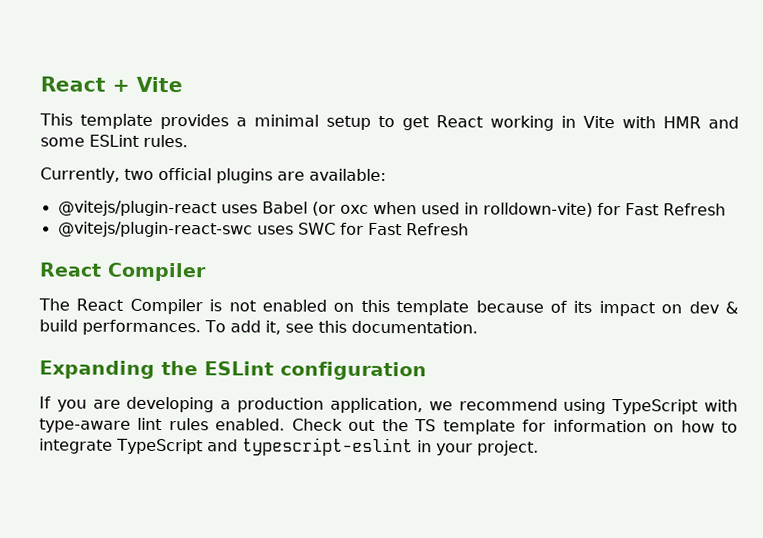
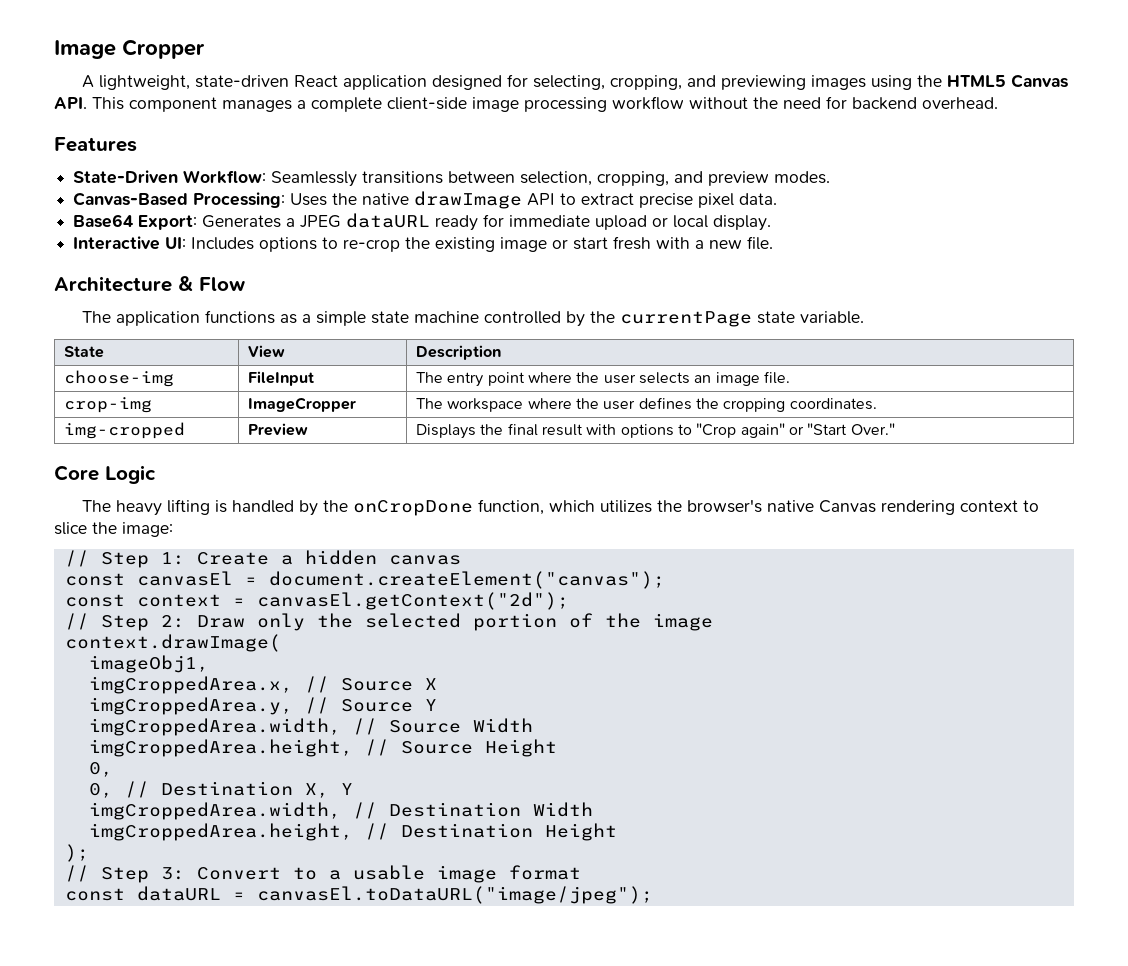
[40,76,183,93] [39,113,739,131] [40,134,188,148] [40,167,386,184] [57,200,726,217] [57,221,469,238] [39,262,207,282] [38,298,738,317] [39,319,478,336] [39,360,427,381] [39,396,739,415] [39,417,738,435] [39,437,539,457] React + Vite // This template provides a minimal setup to get React working in Vite with HMR and some ESLint rules. // Currently, two official plugins are available: // @vitejs/plugin-react uses Babel (or oxc when used in rolldown-vite) for Fast Refresh // @vitejs/plugin-react-swc uses SWC for Fast Refresh // React Compiler // The React Compiler is not enabled on this template because of its impact on dev & build performances. To add it, see this documentation. // Expanding the ESLint configuration // If you are developing a production application, we recommend using TypeScript with type-aware lint rules enabled. Check out the TS template for information on how to integrate TypeScript and typescript-eslint in your project. -> [54,39,205,59] [82,74,1069,90] [54,96,998,112] [54,137,137,152] [73,170,831,187] [73,191,778,209] [73,213,772,231] [73,236,774,252] [54,276,245,292] [82,310,865,327] [64,346,105,358] [248,345,286,358] [416,345,502,360] [64,370,175,387] [248,371,315,386] [416,371,790,387] [64,397,153,413] [248,397,357,412] [416,397,877,412] [64,422,186,439] [248,423,309,436] [416,423,895,439] [54,465,156,484] [82,499,1040,516] [54,522,173,537] [64,550,461,568] [64,571,665,589] [64,592,569,610] [64,613,713,631] [64,634,281,652] [88,655,209,673] [88,676,437,694] [88,697,437,715] [88,718,533,736] [88,739,557,757] [88,762,113,777] [88,781,353,798] [88,802,593,820] [88,823,617,841] [64,844,89,862] [64,865,581,883] [64,886,653,904] Image Cropper // A lightweight, state-driven React application designed for selecting, cropping, and previewing images using the HTML5 Canvas API. This component manages a complete client-side image processing workflow without the need for backend overhead. // Features // State-Driven Workflow: Seamlessly transitions between selection, cropping, and preview modes. // Canvas-Based Processing: Uses the native drawImage API to extract precise pixel data. // Base64 Export: Generates a JPEG dataURL ready for immediate upload or local display. // Interactive UI: Includes options to re-crop the existing image or start fresh with a new file. // Architecture & Flow // The application functions as a simple state machine controlled by the currentPage state variable. // State | View | Description // choose-img | FileInput | The entry point where the user selects an image file. // crop-img | ImageCropper | The workspace where the user defines the cropping coordinates. // img-cropped | Preview | Displays the final result with options to "Crop again" or "Start Over." // Core Logic // The heavy lifting is handled by the onCropDone function, which utilizes the browser's native Canvas rendering context to slice the image: // // Step 1: Create a hidden canvas // const canvasEl = document.createElement("canvas"); // const context = canvasEl.getContext("2d"); // // Step 2: Draw only the selected portion of the image // context.drawImage( // imageObj1, // imgCroppedArea.x, // Source X // imgCroppedArea.y, // Source Y // imgCroppedArea.width, // Source Width // imgCroppedArea.height, // Source Height // 0, // 0, // Destination X, Y // imgCroppedArea.width, // Destination Width // imgCroppedArea.height, // Destination Height // ); // // Step 3: Convert to a usable image format // const dataURL = canvasEl.toDataURL("image/jpeg");

